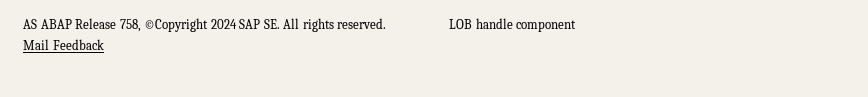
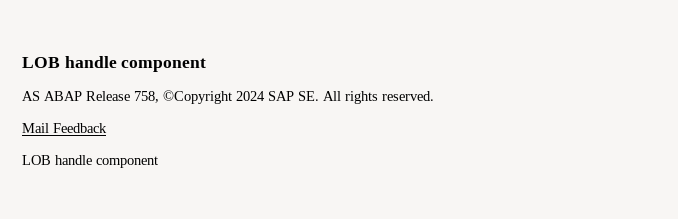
(23, 24) none -> [22,56,207,72] LOB handle component //

